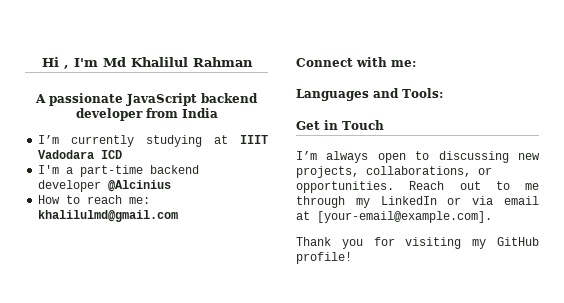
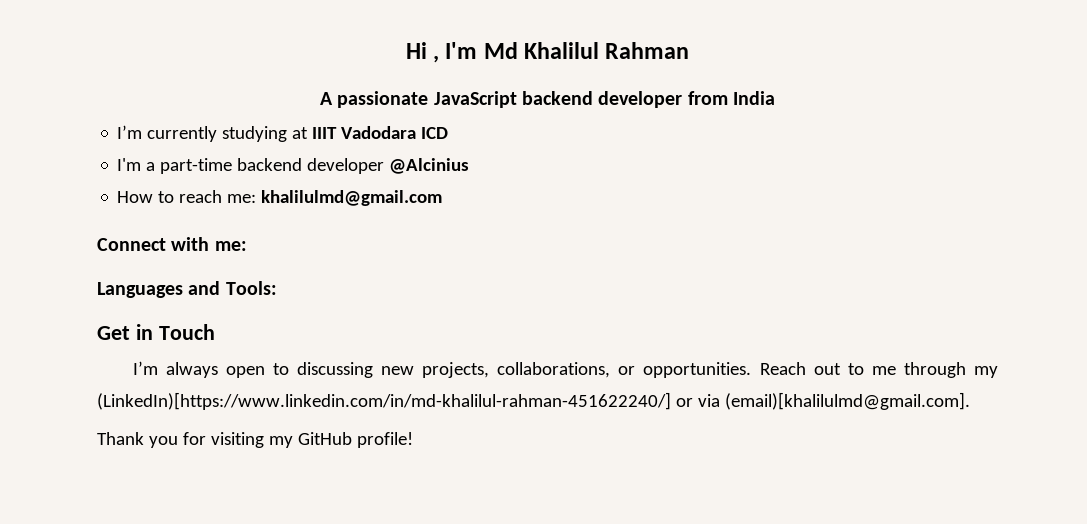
[380,196,437,205] LinkedIn -> [97,392,671,410] (LinkedIn)[https://www.linkedin.com/in/md-khalilul-rahman-451622240/]
[504,196,539,205] [296,211,492,223] email at [your-email@example.com]. -> [724,392,970,410] (email)[khalilulmd@gmail.com].

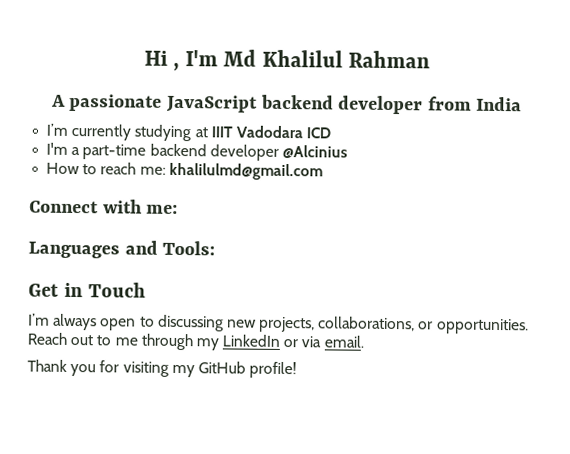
[97,392,671,410] (LinkedIn)[https://www.linkedin.com/in/md-khalilul-rahman-451622240/] -> [222,334,281,347] LinkedIn
[724,392,970,410] (email)[khalilulmd@gmail.com]. -> [323,335,364,348] email.

